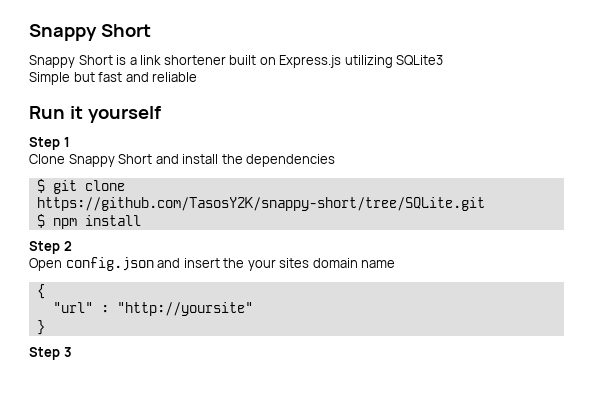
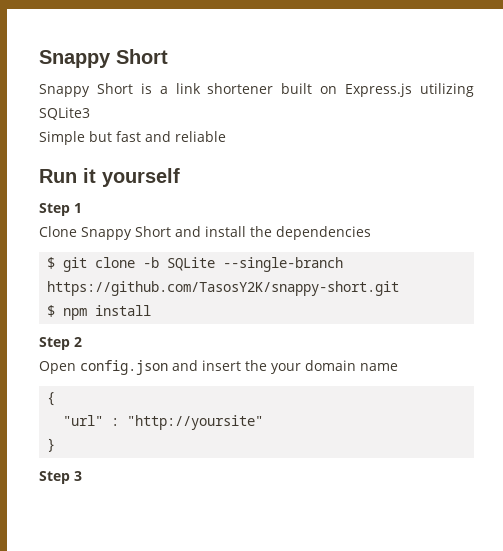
[36,197,485,211] https://github.com/TasosY2K/snappy-short/tree/SQLite.git -> [143,257,344,272] [47,281,400,296] -b SQLite --single-branch https://github.com/TasosY2K/snappy-short.git
[279,258,310,268] sites -> (301, 368) none

